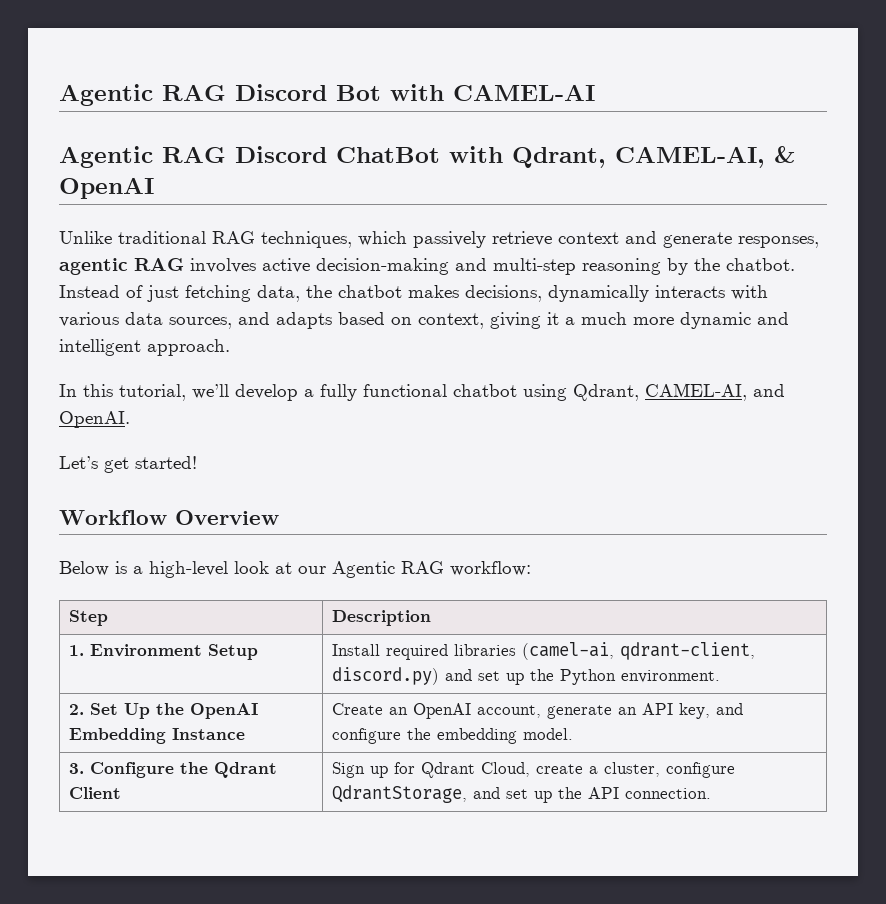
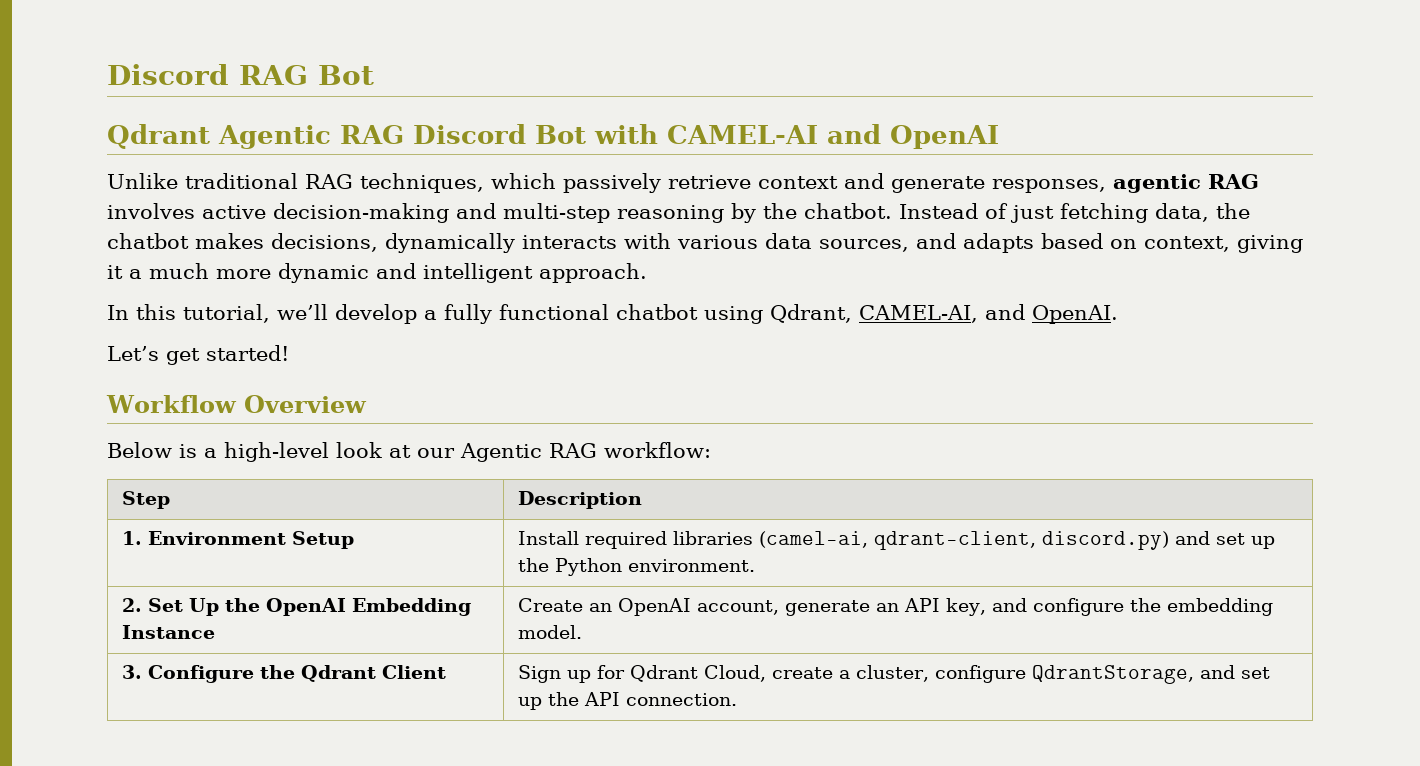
(59, 95) none -> [107,64,374,85] [107,124,210,149] Discord RAG Bot // Qdrant
[59,146,795,168] // Agentic RAG Discord ChatBot with Qdrant, CAMEL-AI, & -> [827,124,881,144] and

